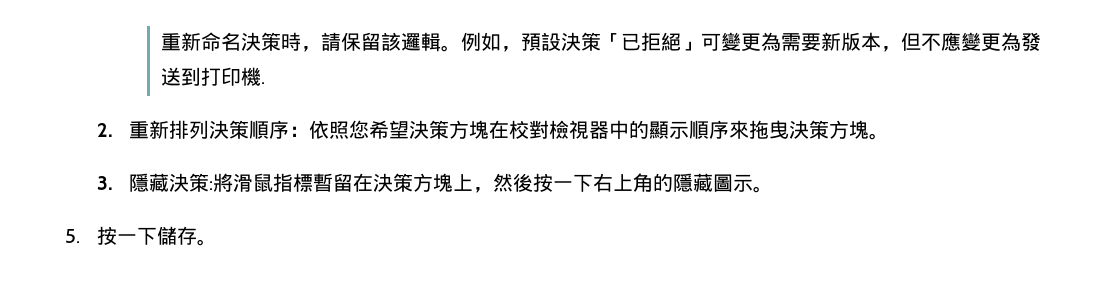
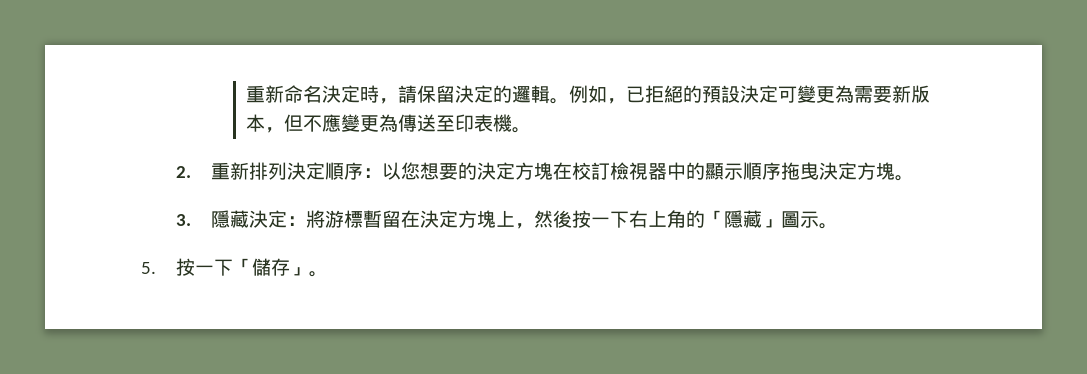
[261,32,282,51] 策 -> [340,85,360,103] 定
[381,32,402,51] 該 -> [454,85,512,103] 決定的
[521,32,702,51] 預設決策「已拒絕」 -> [625,85,778,103] 已拒絕的預設決定
[1021,32,1042,51] [161,67,266,86] 發送到打印機. -> [397,114,531,133] 傳送至印表機。
[229,120,250,139] 策 -> [305,162,325,180] 定
[309,120,450,139] 依照您希望決策 -> [381,162,515,180] 以您想要的決定
[529,120,550,139] 對 -> [590,162,610,180] 訂
[729,120,830,139] 來拖曳決策 -> [780,162,857,180] 拖曳決定
[189,173,294,192] 策:將滑鼠指 -> [267,210,344,228] 定：將游
[393,173,414,192] 策 -> [438,210,458,228] 定
[673,173,714,192] 隱藏 -> [704,210,781,228] 「隱藏」
[157,226,198,245] 儲存 -> [232,258,309,276] 「儲存」

